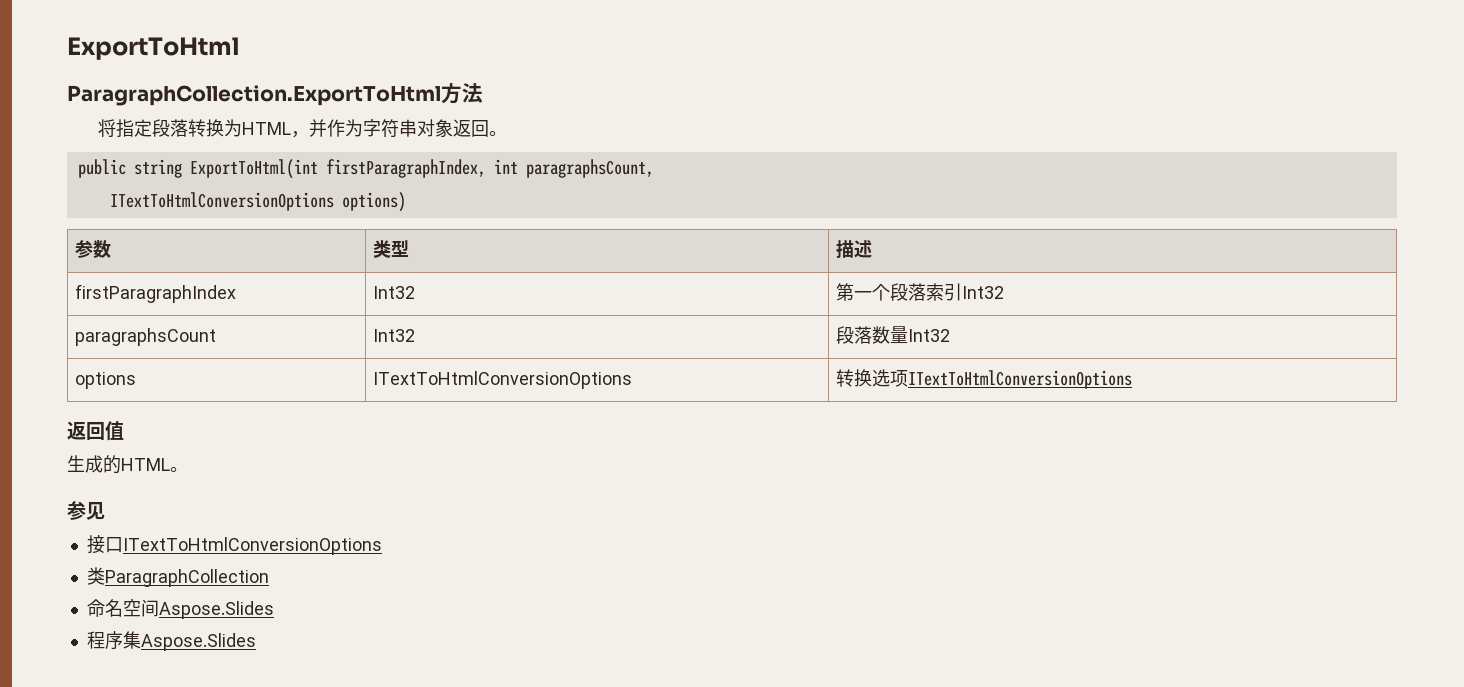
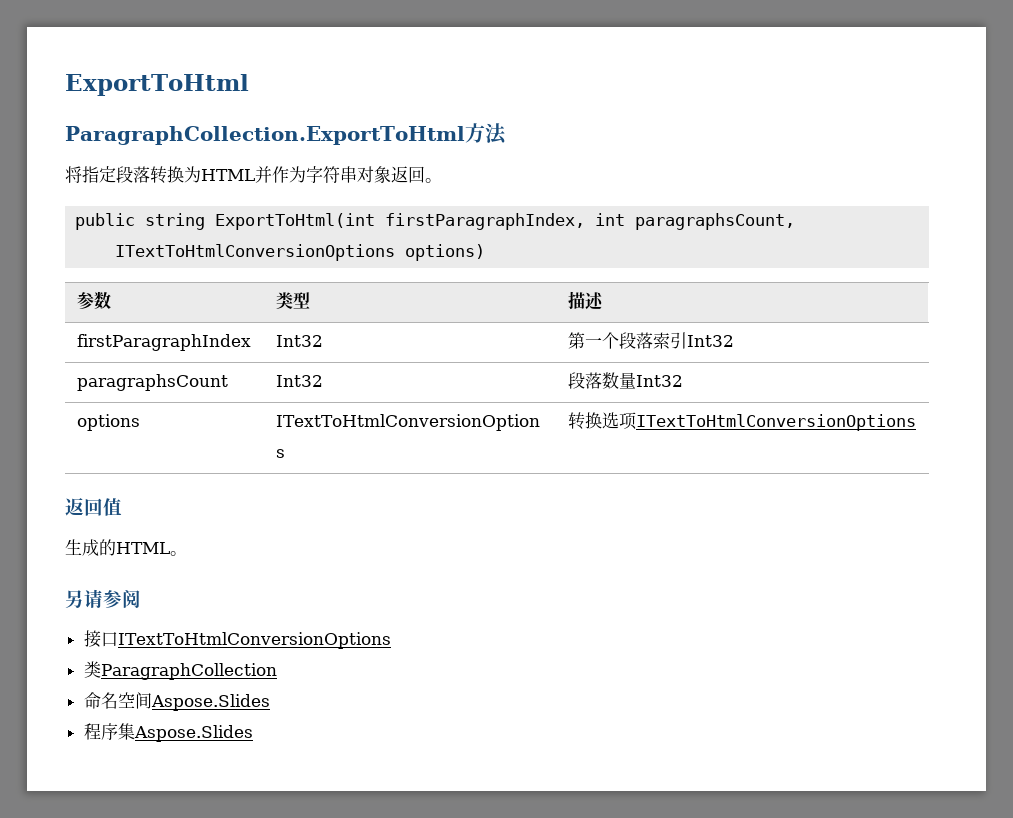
[291,131,310,138] ， -> (255, 175) none
[67,501,105,520] 参见 -> [65,589,141,609] 另请参阅

